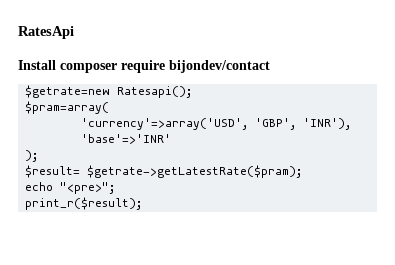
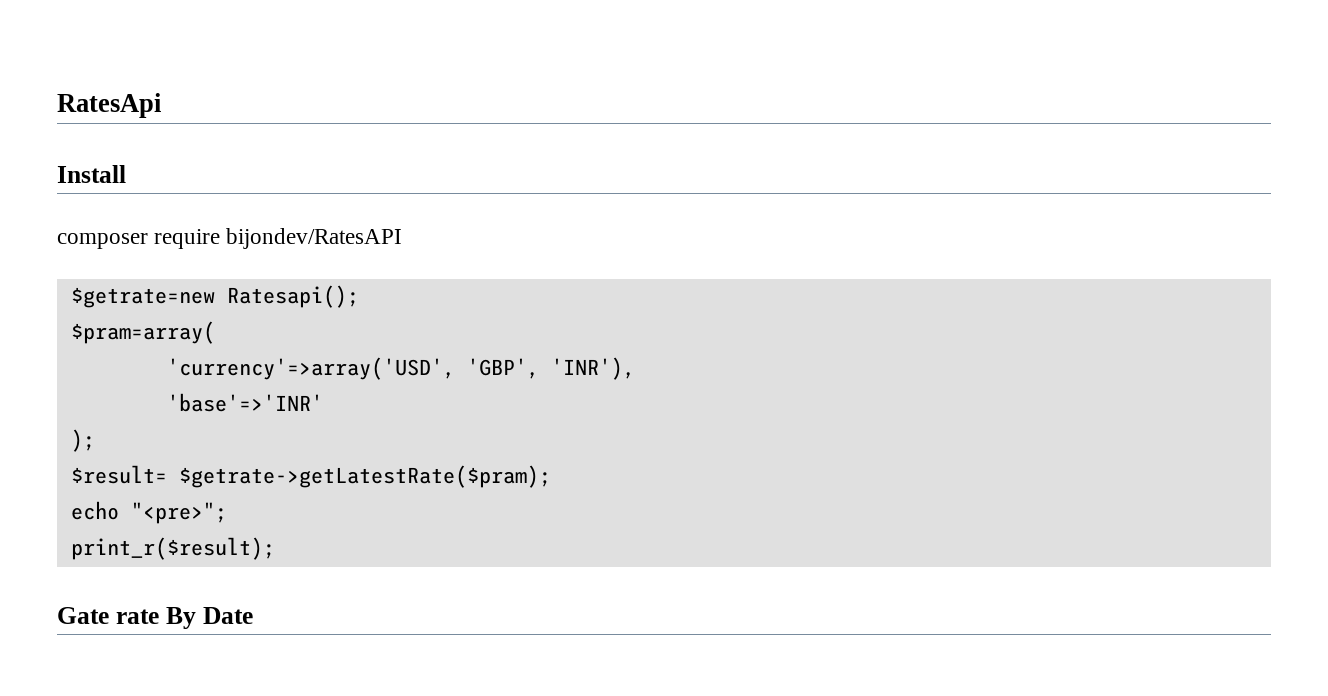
(56, 65) none -> (126, 174) //
[169,60,270,73] bijondev/contact -> [226,228,403,249] bijondev/RatesAPI
(143, 203) none -> [57,607,253,629] // Gate rate By Date

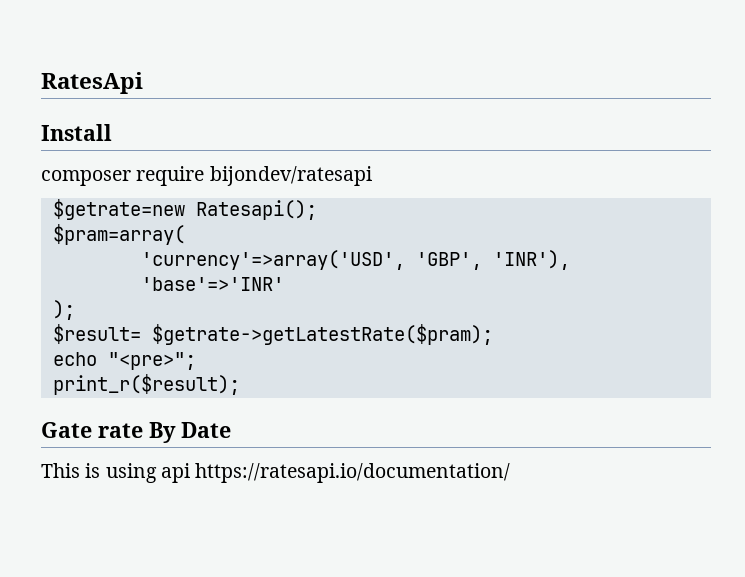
[226,228,403,249] bijondev/RatesAPI -> [209,166,372,186] bijondev/ratesapi
(253, 615) none -> [41,463,511,483] // This is using api https://ratesapi.io/documentation/

